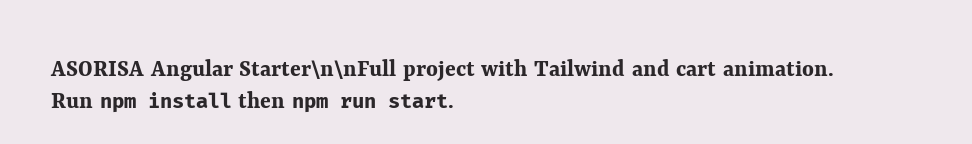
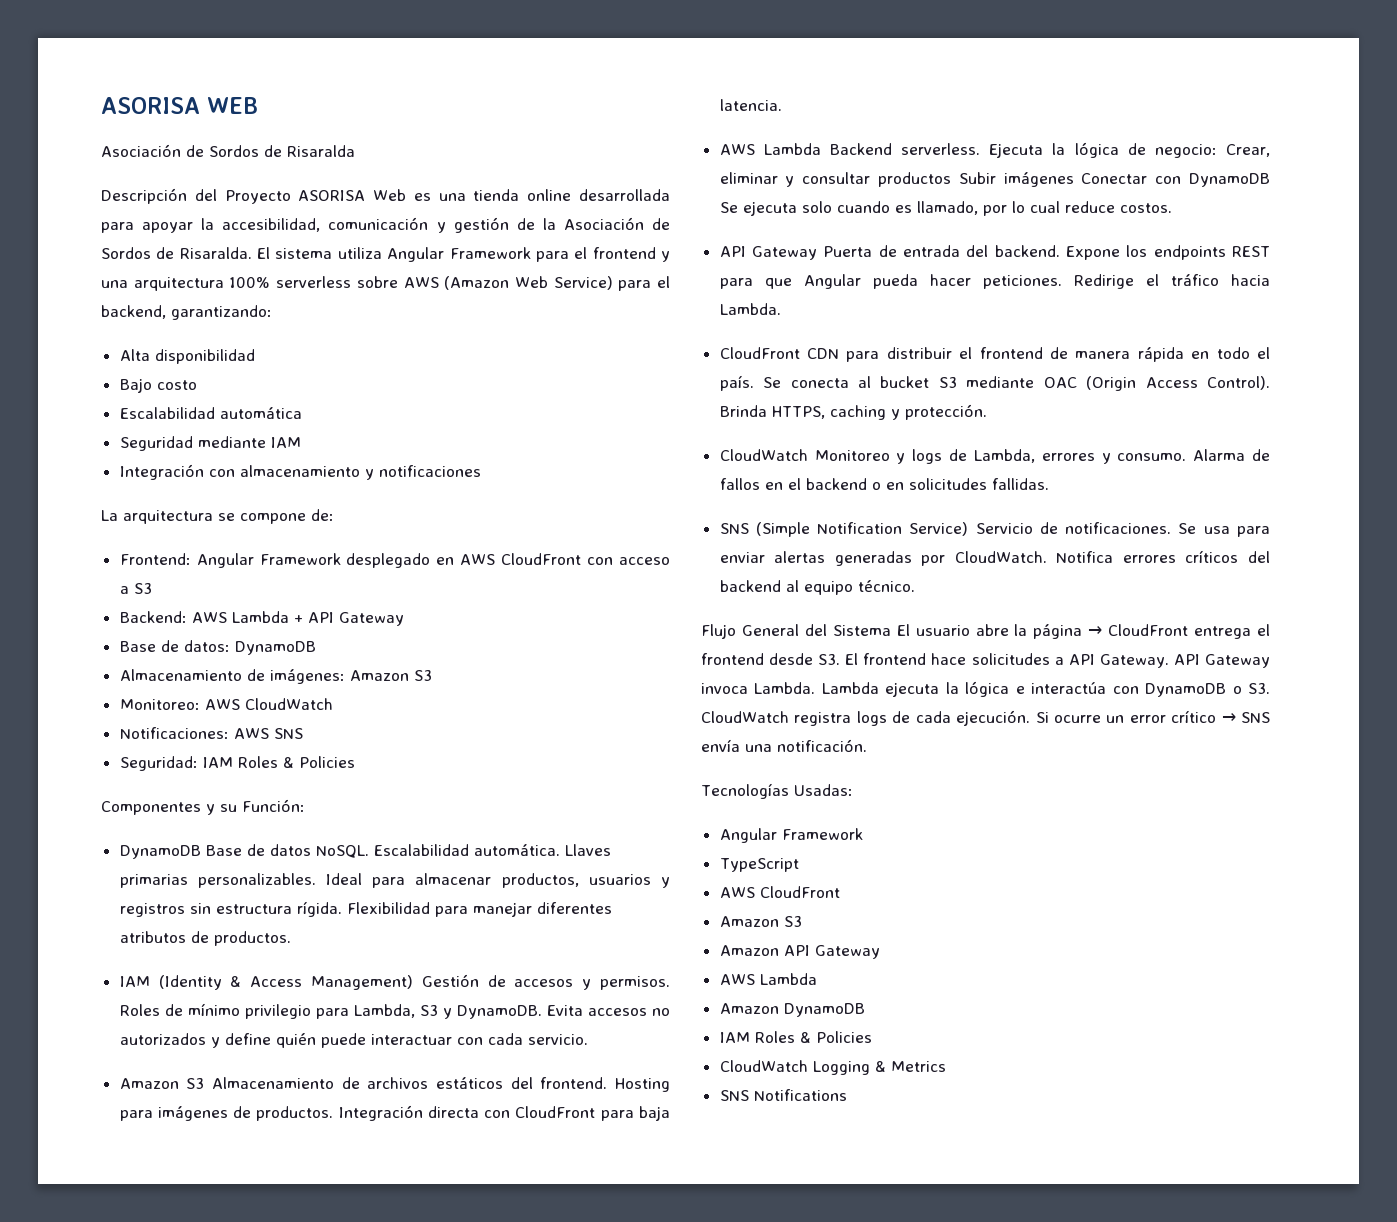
[50,59,834,81] [51,91,454,113] ASORISA Angular Starter\n\nFull project with Tailwind and cart animation. Run npm install then npm run start. -> [101,97,258,114] [101,144,355,157] [101,188,670,204] [101,217,671,233] [101,247,671,262] [101,276,670,291] [101,305,272,320] [119,349,255,364] [119,378,197,393] [119,407,302,419] [119,436,301,451] [119,464,481,480] [101,509,334,524] [119,553,671,568] [119,583,152,594] [119,611,404,626] [119,640,316,655] [119,669,432,684] [119,698,333,710] [119,727,303,739] [119,756,355,771] [101,799,305,815] [119,844,611,859] [119,873,670,888] [119,901,612,917] [119,931,291,946] [119,974,671,990] [119,1003,670,1019] [119,1033,588,1048] [119,1077,671,1092] [119,1105,670,1121] [719,99,782,111] [719,142,1270,158] [719,172,1270,187] [719,201,1172,216] [719,245,1270,260] [719,274,1270,289] [719,303,781,315] [719,347,1270,362] [719,375,1270,391] [719,404,987,420] [719,449,1270,464] [719,478,1049,490] [719,522,1270,537] [719,550,1270,566] [719,580,915,595] [701,624,1270,639] [701,653,1270,668] [701,681,1270,697] [701,710,1270,726] [701,739,867,752] [701,783,853,799] [719,828,863,843] [719,858,799,872] [719,886,840,898] [719,916,802,927] [719,945,880,959] [719,973,817,985] [719,1003,865,1017] [719,1031,872,1043] [719,1060,946,1075] [719,1089,847,1101] ASORISA WEB // Asociación de Sordos de Risaralda // Descripción del Proyecto ASORISA Web es una tienda online desarrollada para apoyar la accesibilidad, comunicación y gestión de la Asociación de Sordos de Risaralda. El sistema utiliza Angular Framework para el frontend y una arquitectura 100% serverless sobre AWS (Amazon Web Service) para el backend, garantizando: // Alta disponibilidad // Bajo costo // Escalabilidad automática // Seguridad mediante IAM // Integración con almacenamiento y notificaciones // La arquitectura se compone de: // Frontend: Angular Framework desplegado en AWS CloudFront con acceso a S3 // Backend: AWS Lambda + API Gateway // Base de datos: DynamoDB // Almacenamiento de imágenes: Amazon S3 // Monitoreo: AWS CloudWatch // Notificaciones: AWS SNS // Seguridad: IAM Roles & Policies // Componentes y su Función: // DynamoDB Base de datos NoSQL. Escalabilidad automática. Llaves primarias personalizables. Ideal para almacenar productos, usuarios y registros sin estructura rígida. Flexibilidad para manejar diferentes atributos de productos. // IAM (Identity & Access Management) Gestión de accesos y permisos. Roles de mínimo privilegio para Lambda, S3 y DynamoDB. Evita accesos no autorizados y define quién puede interactuar con cada servicio. // Amazon S3 Almacenamiento de archivos estáticos del frontend. Hosting para imágenes de productos. Integración directa con CloudFront para baja latencia. // AWS Lambda Backend serverless. Ejecuta la lógica de negocio: Crear, eliminar y consultar productos Subir imágenes Conectar con DynamoDB Se ejecuta solo cuando es llamado, por lo cual reduce costos. // API Gateway Puerta de entrada del backend. Expone los endpoints REST para que Angular pueda hacer peticiones. Redirige el tráfico hacia Lambda. // CloudFront CDN para distribuir el frontend de manera rápida en todo el país. Se conecta al bucket S3 mediante OAC (Origin Access Control). Brinda HTTPS, caching y protección. // CloudWatch Monitoreo y logs de Lambda, errores y consumo. Alarma de fallos en el backend o en solicitudes fallidas. // SNS (Simple Notification Service) Servicio de notificaciones. Se usa para enviar alertas generadas por CloudWatch. Notifica errores críticos del backend al equipo técnico. // Flujo General del Sistema El usuario abre la página → CloudFront entrega el frontend desde S3. El frontend hace solicitudes a API Gateway. API Gateway invoca Lambda. Lambda ejecuta la lógica e interactúa con DynamoDB o S3. CloudWatch registra logs de cada ejecución. Si ocurre un error crítico → SNS envía una notificación. // Tecnologías Usadas: // Angular Framework // TypeScript // AWS CloudFront // Amazon S3 // Amazon API Gateway // AWS Lambda // Amazon DynamoDB // IAM Roles & Policies // CloudWatch Logging & Metrics // SNS Notifications

